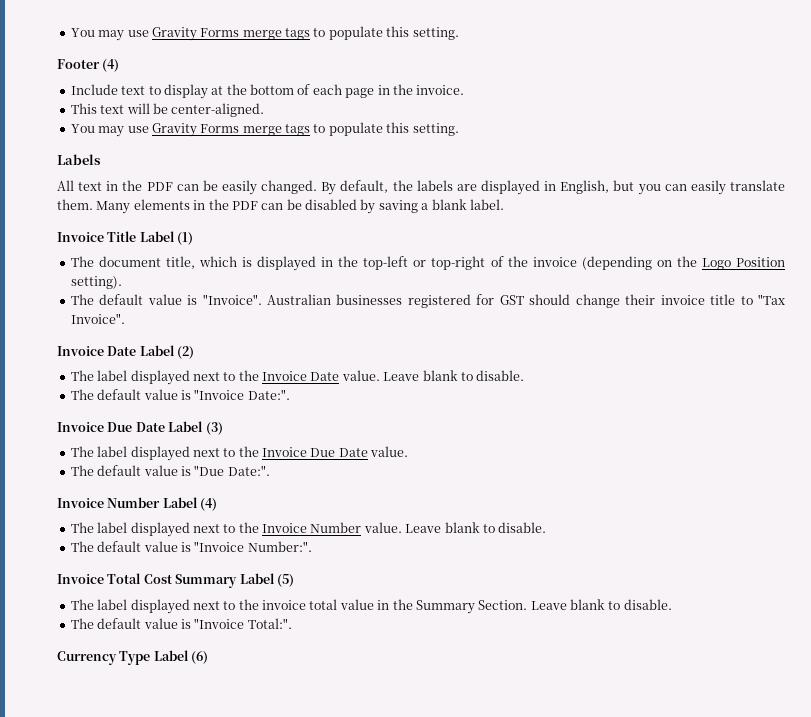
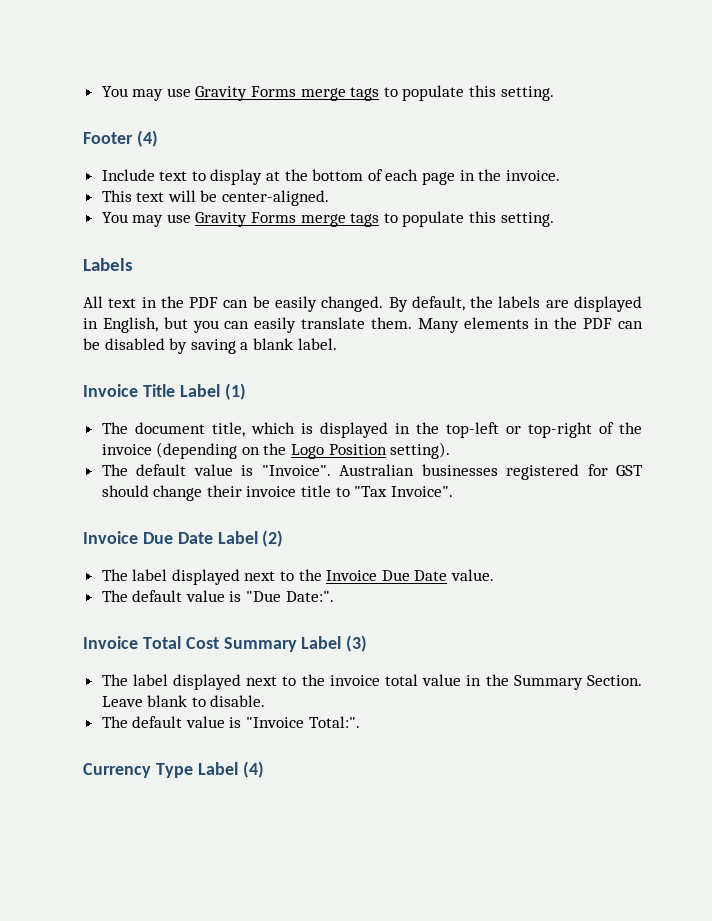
(104, 351) none -> [142,532,173,544] Due
[70,370,525,385] [70,389,290,400] [57,421,223,435] // The label displayed next to the Invoice Date value. Leave blank to disable. // The default value is "Invoice Date:". // Invoice Due Date Label (3) -> (284, 538) none
[57,497,218,511] [70,522,547,537] [70,541,312,552] // Invoice Number Label (4) // The label displayed next to the Invoice Number value. Leave blank to disable. // The default value is "Invoice Number:". -> (334, 596) none
[276,574,294,587] (5) -> [346,635,368,652] (3)
[191,651,209,664] (6) -> [242,761,264,778] (4)

